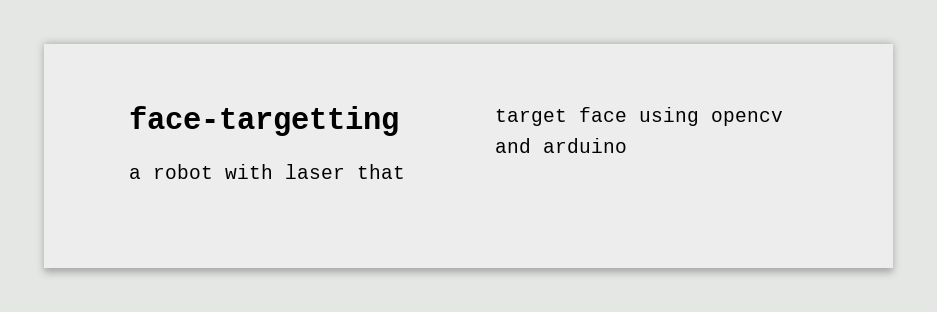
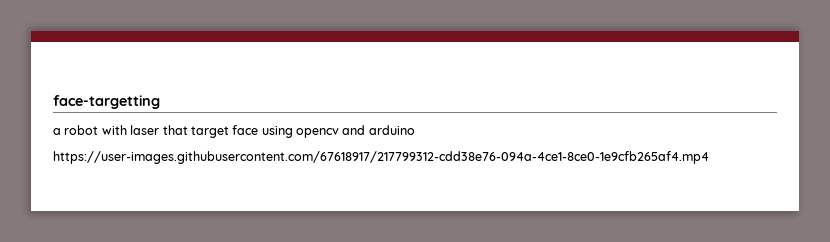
(627, 145) none -> [53,151,709,164] // https://user-images.githubusercontent.com/67618917/217799312-cdd38e76-094a-4ce1-8ce0-1e9cfb265af4.mp4

